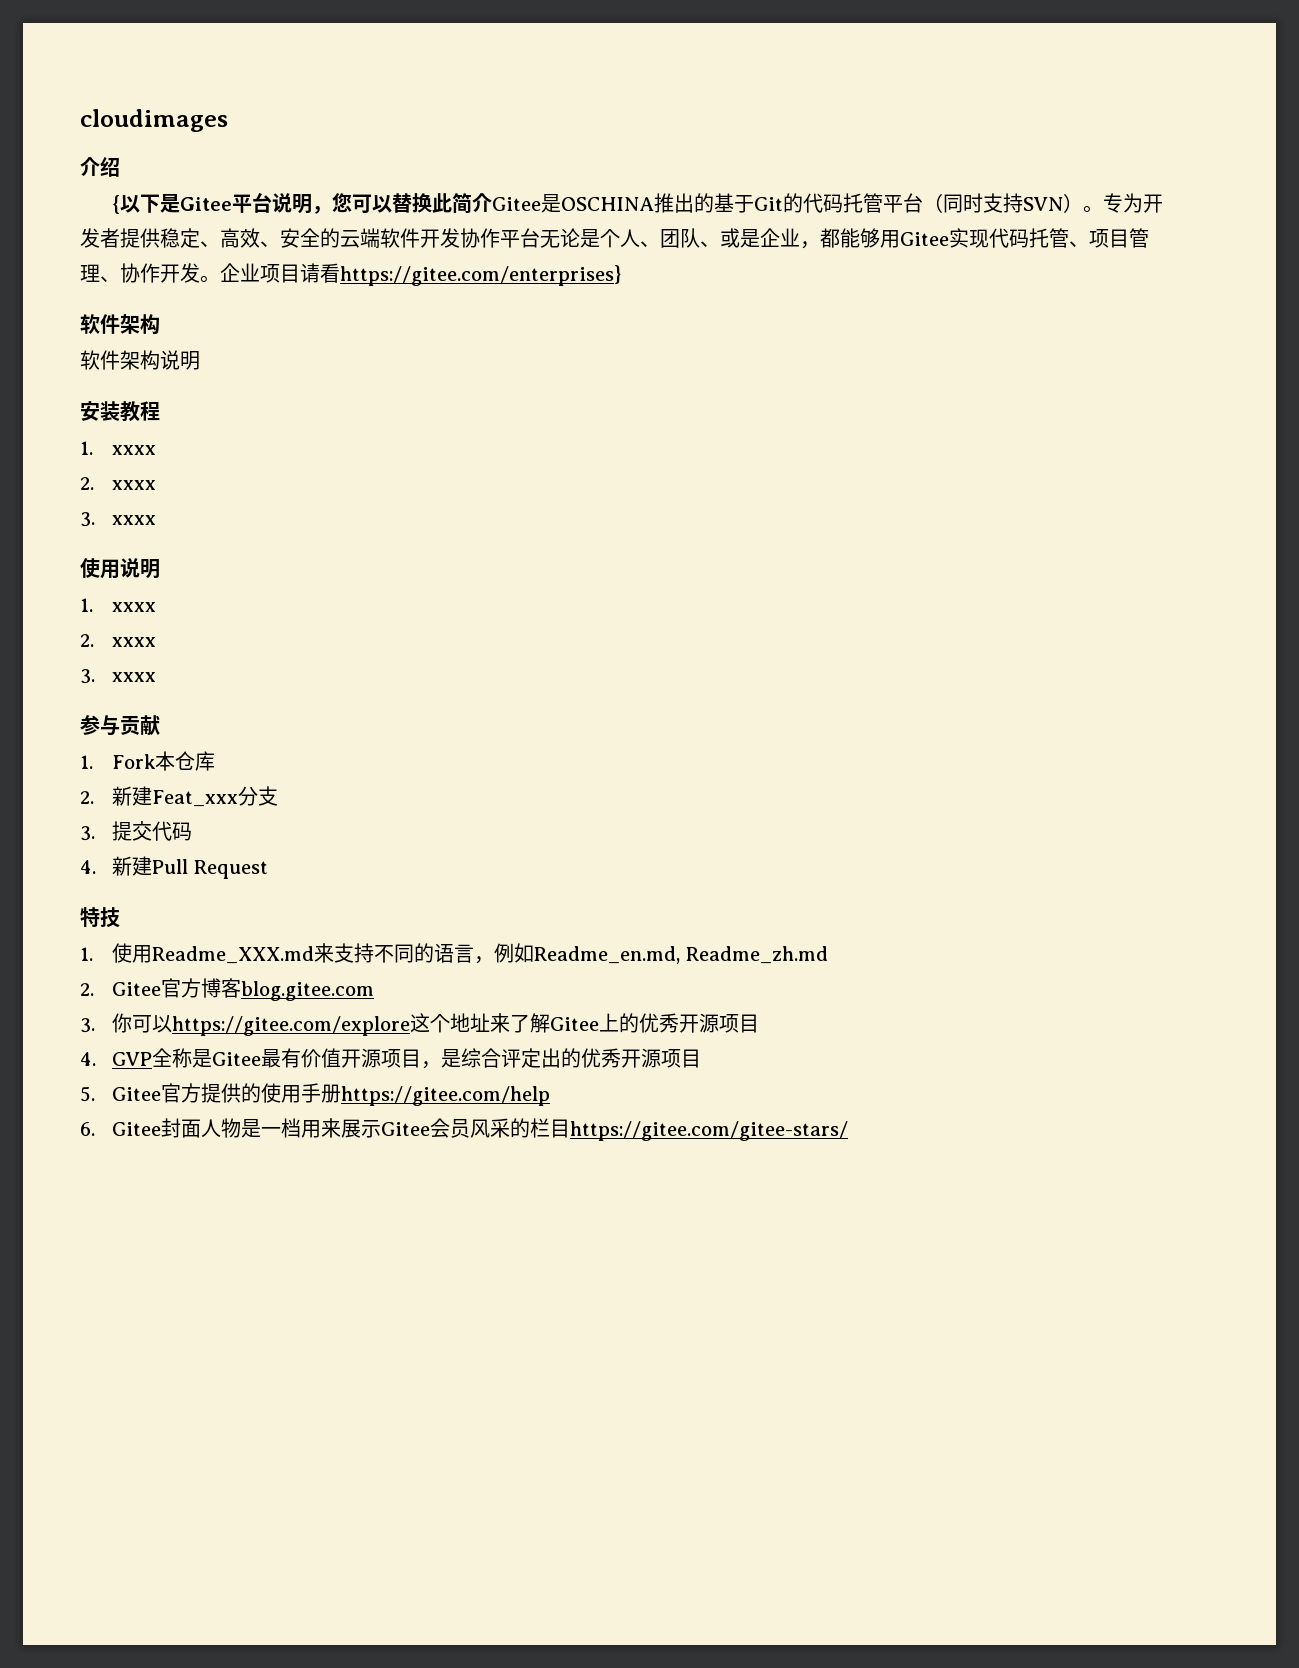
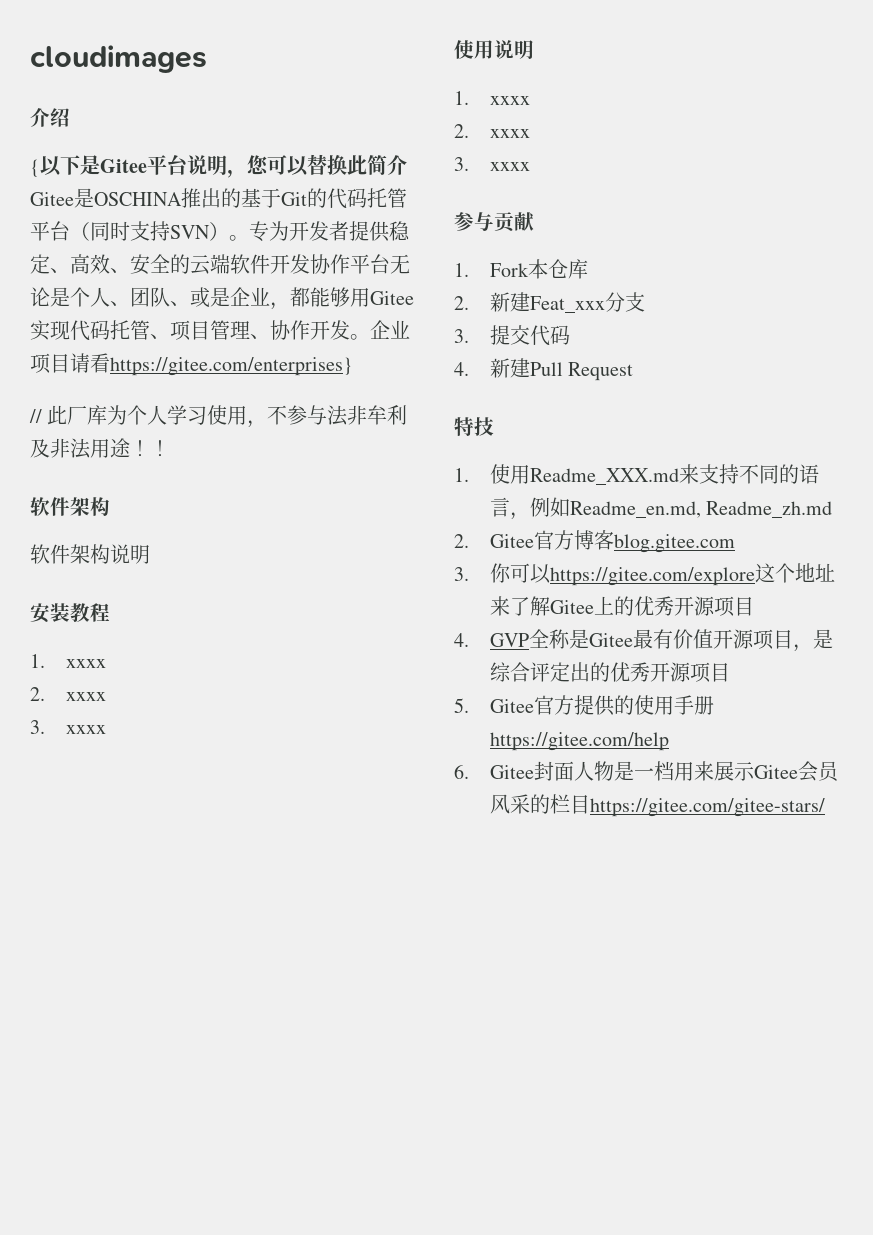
(621, 275) none -> [29,405,408,428] [30,438,170,459] // // 此厂库为个人学习使用，不参与法非牟利及非法用途！！

